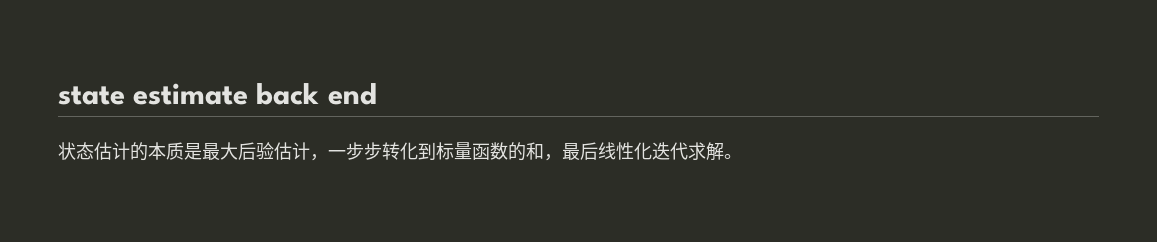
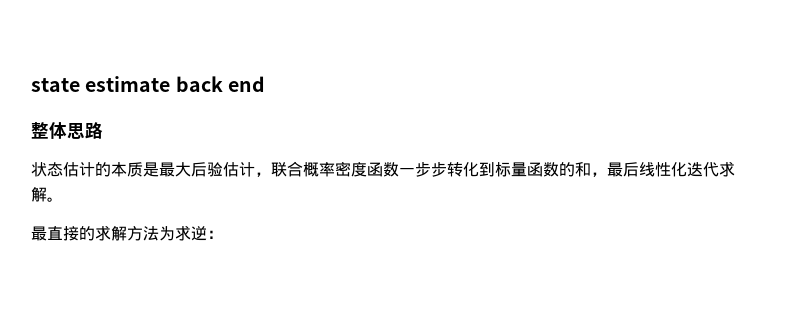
(377, 94) none -> [31,122,103,139] // 整体思路
(328, 157) none -> [271,161,399,177] 联合概率密度函数
(742, 156) none -> [31,225,223,241] // 最直接的求解方法为求逆：

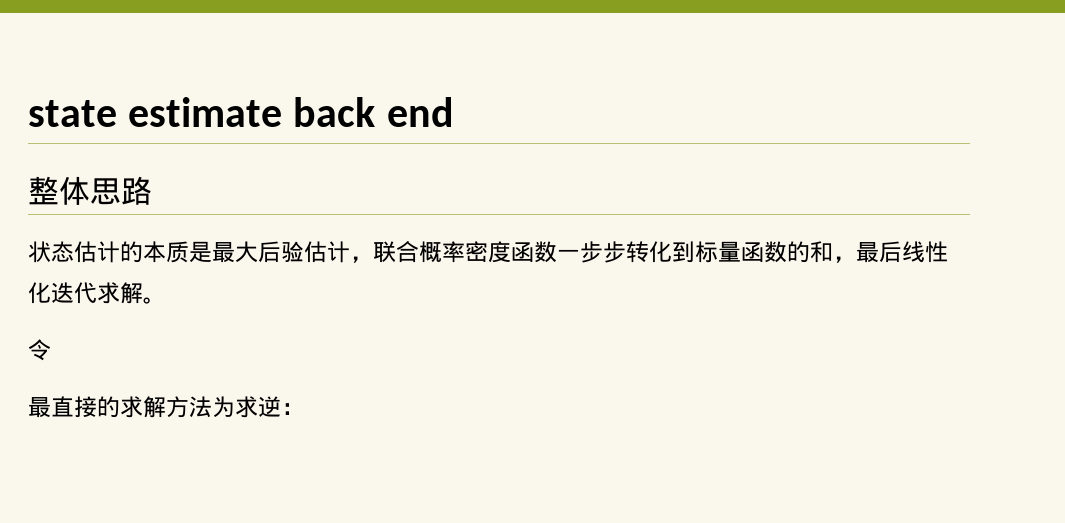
(63, 199) none -> [28,339,51,361] // 令

